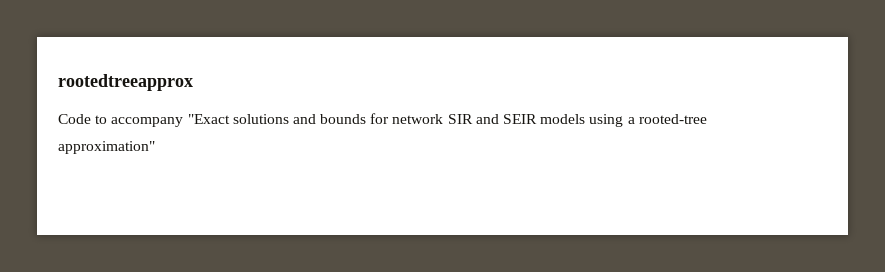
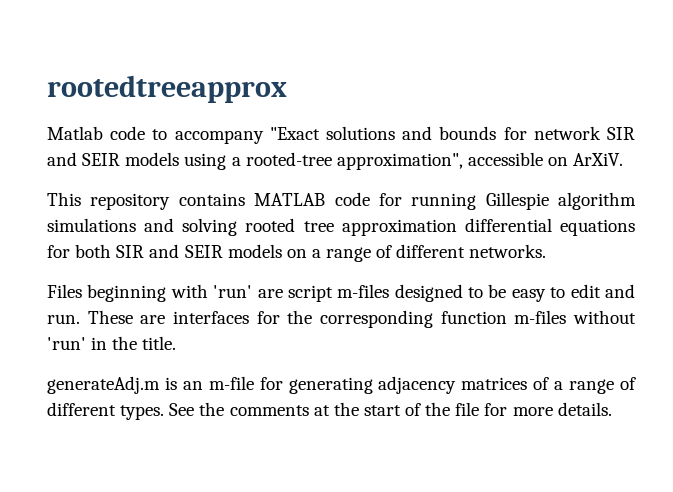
[58,114,91,124] Code -> [47,126,146,140] Matlab code
[58,141,155,154] approximation" -> [336,152,624,170] [47,192,636,210] [47,218,636,236] [47,244,547,262] [47,284,635,302] [47,310,637,328] [47,336,177,350] [47,376,636,394] [47,402,612,420] approximation", accessible on ArXiV. // This repository contains MATLAB code for running Gillespie algorithm simulations and solving rooted tree approximation differential equations for both SIR and SEIR models on a range of different networks. // Files beginning with 'run' are script m-files designed to be easy to edit and run. These are interfaces for the corresponding function m-files without 'run' in the title. // generateAdj.m is an m-file for generating adjacency matrices of a range of different types. See the comments at the start of the file for more details.

